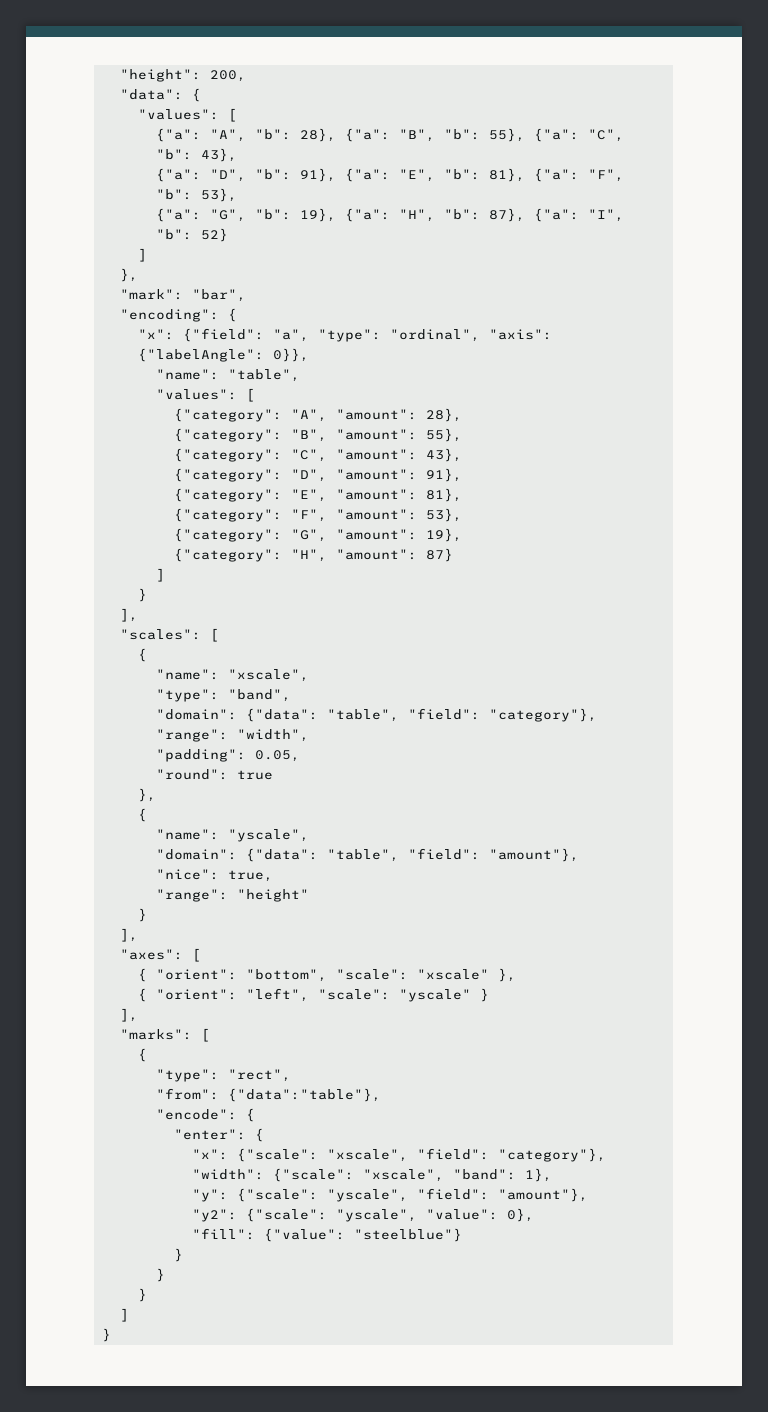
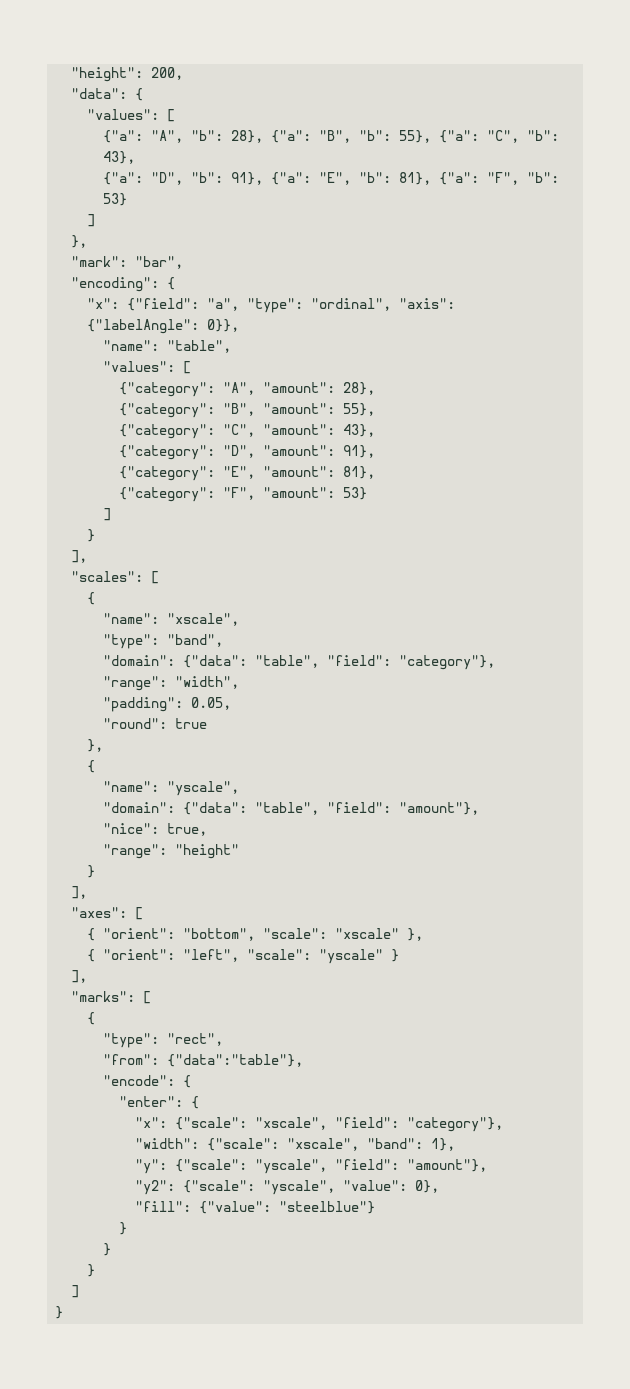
[200,188,237,202] [155,208,624,222] [155,228,228,242] 53}, // {"a": "G", "b": 19}, {"a": "H", "b": 87}, {"a": "I", "b": 52} -> [103,193,128,206] 53}
[425,508,462,522] [173,528,462,542] [173,548,453,562] 53}, // {"category": "G", "amount": 19}, // {"category": "H", "amount": 87} -> [343,487,368,500] 53}

